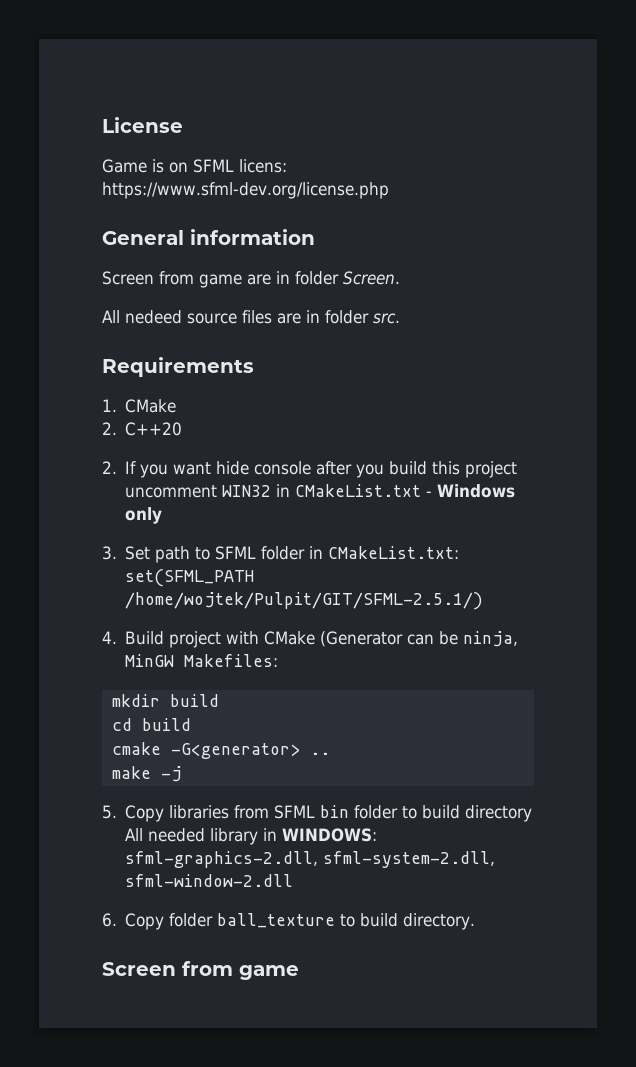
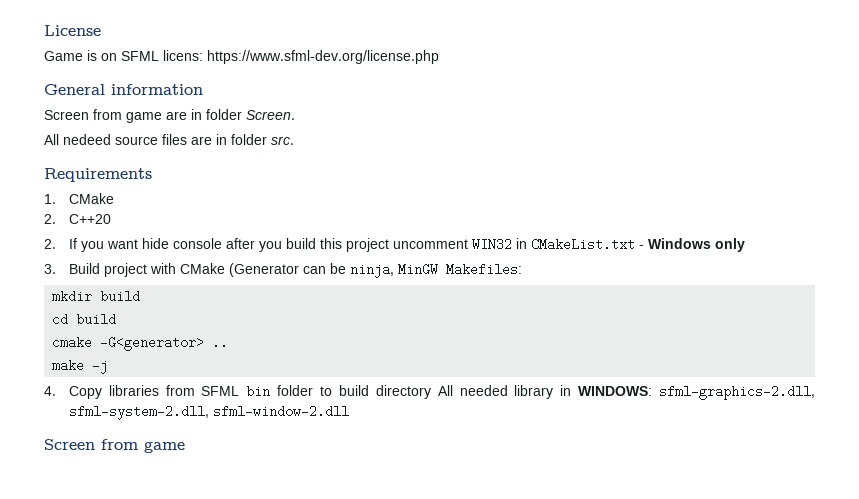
[125,546,460,563] [125,569,255,587] [125,592,484,610] [102,631,117,644] Set path to SFML folder in CMakeList.txt: set(SFML_PATH /home/wojtek/Pulpit/GIT/SFML-2.5.1/) // 4. -> (56, 269) none
[102,805,117,819] 5. -> [44,386,56,396] 4.
[102,913,476,930] // 6. Copy folder ball_texture to build directory. -> (349, 411) none

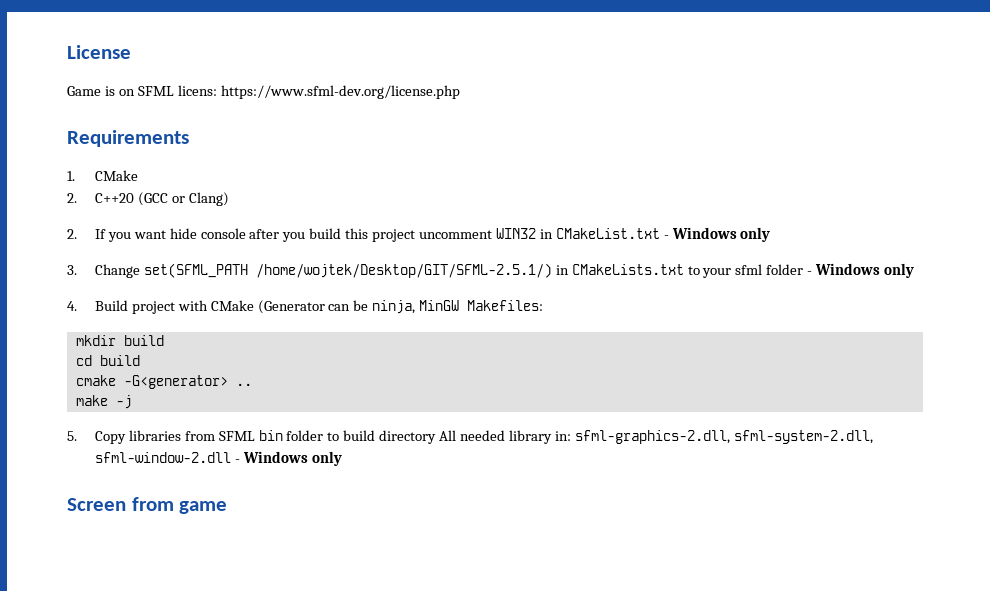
[44,84,203,95] [44,109,295,123] [44,134,294,145] // General information // Screen from game are in folder Screen. // All nedeed source files are in folder src. -> (460, 92) none
(111, 219) none -> [137,192,229,206] (GCC or Clang)
(56, 269) none -> [94,263,914,278] [67,301,77,311] Change set(SFML_PATH /home/wojtek/Desktop/GIT/SFML-2.5.1/) in CMakeLists.txt to your sfml folder - Windows only // 4.
[44,386,56,396] 4. -> [67,431,77,441] 5.
[560,385,653,396] in WINDOWS: -> [554,431,571,441] in:
(349, 411) none -> [234,451,342,466] - Windows only

